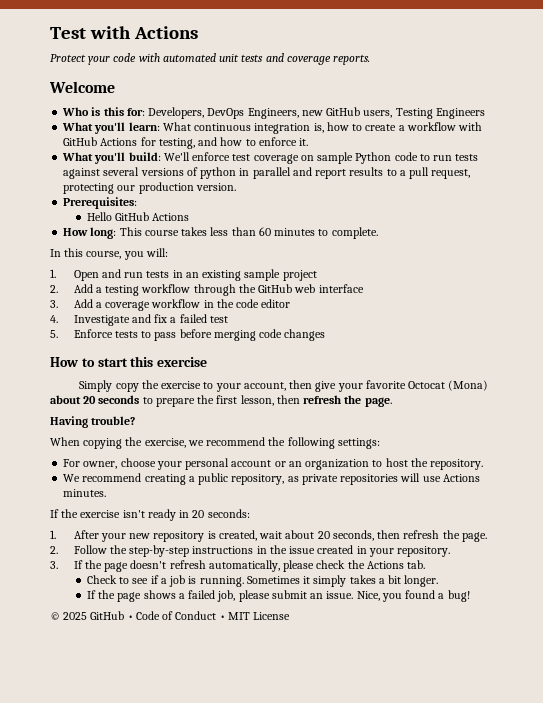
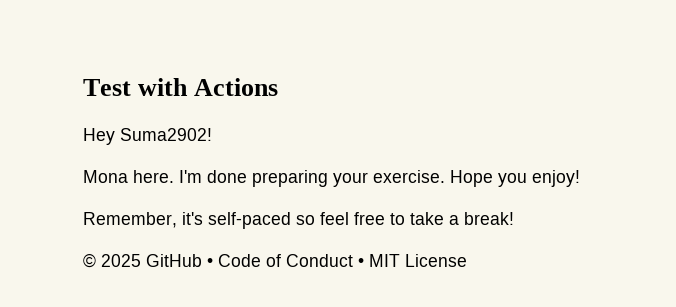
[50,53,371,65] [49,81,115,93] [62,107,485,119] [62,122,483,134] [63,137,309,149] [62,152,479,164] [63,167,471,179] [63,182,236,194] [63,197,138,209] [86,212,190,221] [63,227,378,239] [50,248,168,260] [50,269,317,281] [50,284,364,296] [50,299,291,311] [50,314,228,326] [50,329,326,341] [50,356,208,367] [79,380,489,392] [50,395,392,407] [50,416,136,428] [50,437,380,449] [63,458,484,470] [63,473,480,485] [63,489,107,497] [50,509,250,521] [50,530,487,542] [50,545,451,557] [50,560,426,572] [86,575,439,587] [86,590,470,602] Protect your code with automated unit tests and coverage reports. // Welcome // Who is this for: Developers, DevOps Engineers, new GitHub users, Testing Engineers // What you'll learn: What continuous integration is, how to create a workflow with GitHub Actions for testing, and how to enforce it. // What you'll build: We'll enforce test coverage on sample Python code to run tests against several versions of python in parallel and report results to a pull request, protecting our production version. // Prerequisites: // Hello GitHub Actions // How long: This course takes less than 60 minutes to complete. // In this course, you will: // 1. Open and run tests in an existing sample project // 2. Add a testing workflow through the GitHub web interface // 3. Add a coverage workflow in the code editor // 4. Investigate and fix a failed test // 5. Enforce tests to pass before merging code changes // How to start this exercise // Simply copy the exercise to your account, then give your favorite Octocat (Mona) about 20 seconds to prepare the first lesson, then refresh the page. // Having trouble? // When copying the exercise, we recommend the following settings: // For owner, choose your personal account or an organization to host the repository. // We recommend creating a public repository, as private repositories will use Actions minutes. // If the exercise isn't ready in 20 seconds: // 1. After your new repository is created, wait about 20 seconds, then refresh the page. // 2. Follow the step-by-step instructions in the issue created in your repository. // 3. If the page doesn't refresh automatically, please check the Actions tab. // Check to see if a job is running. Sometimes it simply takes a bit longer. // If the page shows a failed job, please submit an issue. Nice, you found a bug! -> [83,128,212,145] [83,170,580,187] [83,212,514,229] Hey Suma2902! // Mona here. I'm done preparing your exercise. Hope you enjoy! // Remember, it's self-paced so feel free to take a break!

